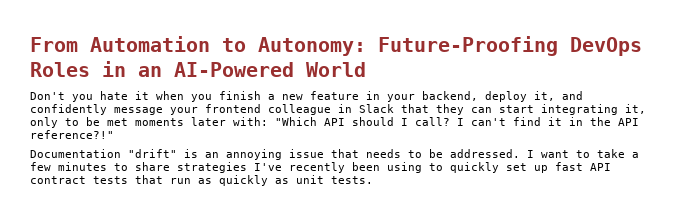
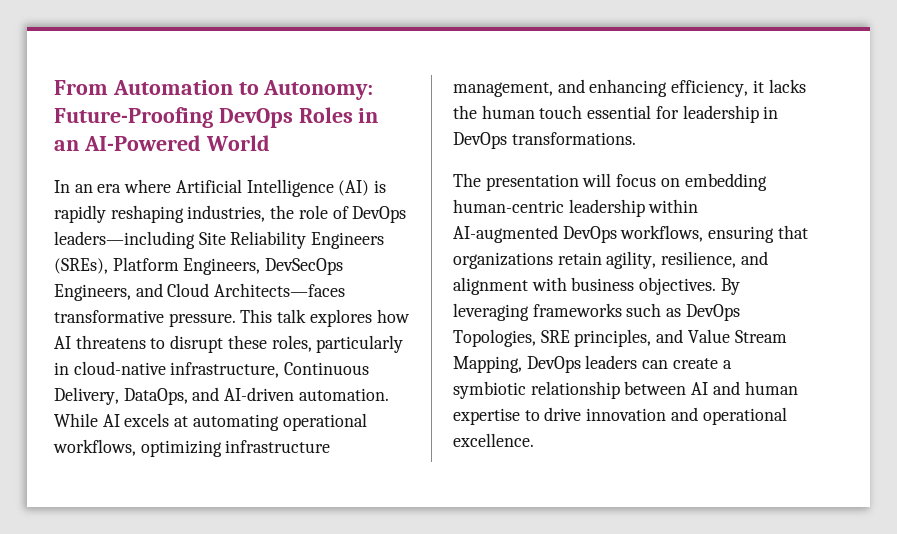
[30,91,583,102] [30,104,646,115] [30,117,639,128] [30,130,114,139] [30,149,639,160] [30,162,611,173] [30,175,373,186] Don't you hate it when you finish a new feature in your backend, deploy it, and confidently message your frontend colleague in Slack that they can start integrating it, only to be met moments later with: "Which API should I call? I can't find it in the API reference?!" // Documentation "drift" is an annoying issue that needs to be addressed. I want to take a few minutes to share strategies I've recently been using to quickly set up fast API contract tests that run as quickly as unit tests. -> [54,179,387,197] [54,205,407,223] [54,231,385,249] [54,257,344,275] [54,283,346,301] [54,309,410,327] [54,335,404,353] [54,361,370,378] [54,387,389,405] [54,413,367,431] [53,439,331,457] [453,79,806,97] [453,105,779,123] [453,132,636,149] [453,173,767,191] [453,199,699,217] [453,225,808,243] [453,251,768,269] [453,277,740,295] [453,303,740,321] [453,329,787,347] [453,355,732,373] [453,381,798,399] [453,407,787,425] [453,433,534,447] In an era where Artificial Intelligence (AI) is rapidly reshaping industries, the role of DevOps leaders—including Site Reliability Engineers (SREs), Platform Engineers, DevSecOps Engineers, and Cloud Architects—faces transformative pressure. This talk explores how AI threatens to disrupt these roles, particularly in cloud-native infrastructure, Continuous Delivery, DataOps, and AI-driven automation. While AI excels at automating operational workflows, optimizing infrastructure management, and enhancing efficiency, it lacks the human touch essential for leadership in DevOps transformations. // The presentation will focus on embedding human-centric leadership within AI-augmented DevOps workflows, ensuring that organizations retain agility, resilience, and alignment with business objectives. By leveraging frameworks such as DevOps Topologies, SRE principles, and Value Stream Mapping, DevOps leaders can create a symbiotic relationship between AI and human expertise to drive innovation and operational excellence.

